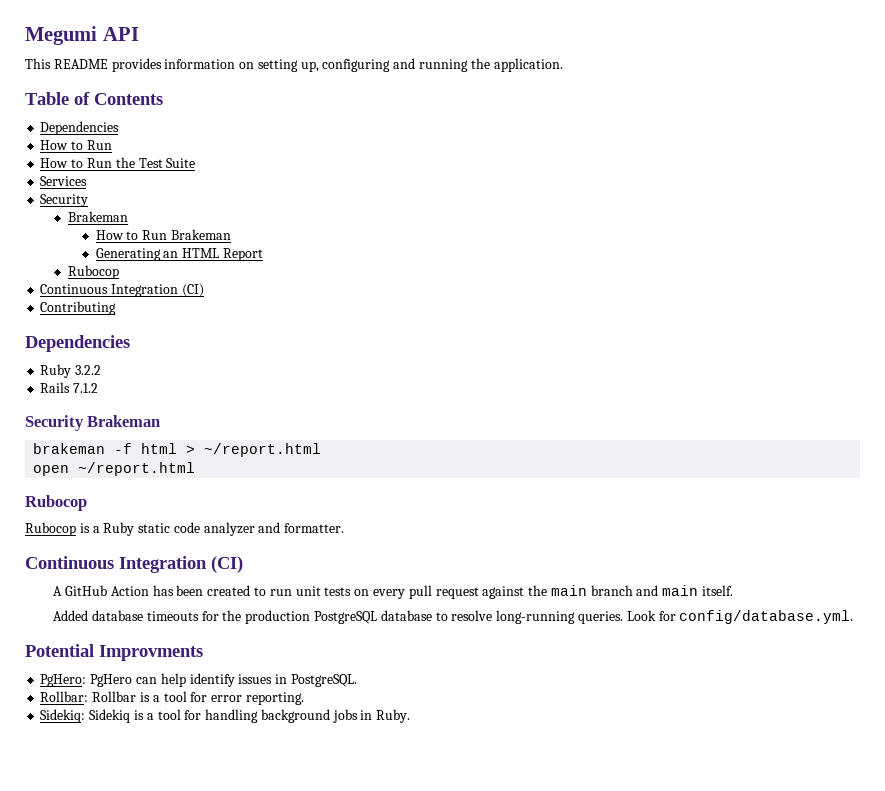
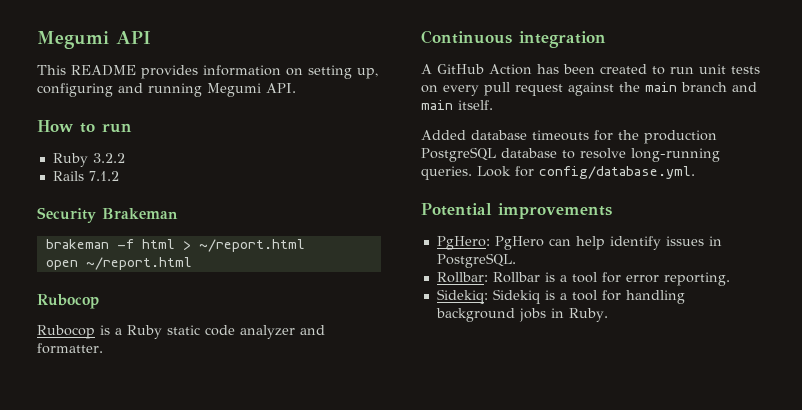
[470,58,563,72] [25,92,163,105] [40,121,120,135] [40,140,112,150] [40,157,196,168] [40,176,88,186] [40,194,89,207] [67,211,128,222] [95,229,231,240] [95,248,263,261] [67,265,119,279] [40,284,204,297] [40,301,117,315] [25,335,130,352] the application. // Table of Contents // Dependencies // How to Run // How to Run the Test Suite // Services // Security // Brakeman // How to Run Brakeman // Generating an HTML Report // Rubocop // Continuous Integration (CI) // Contributing // Dependencies -> [207,83,296,97] [37,120,132,133] Megumi API. // How to run
[119,556,243,573] Integration (CI) -> [519,31,606,48] integration
[99,645,203,661] Improvments -> [498,203,612,219] improvements

